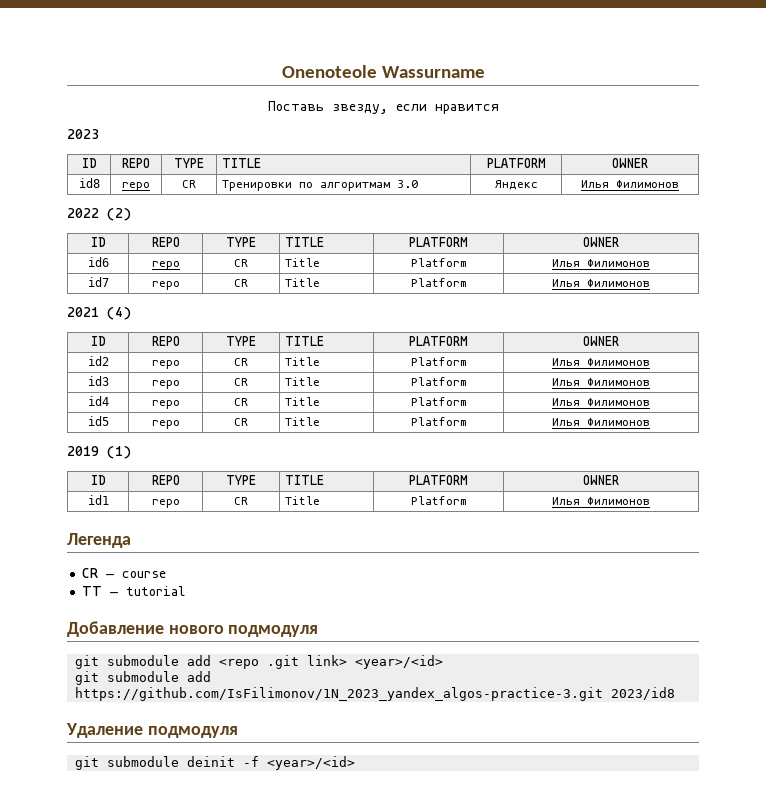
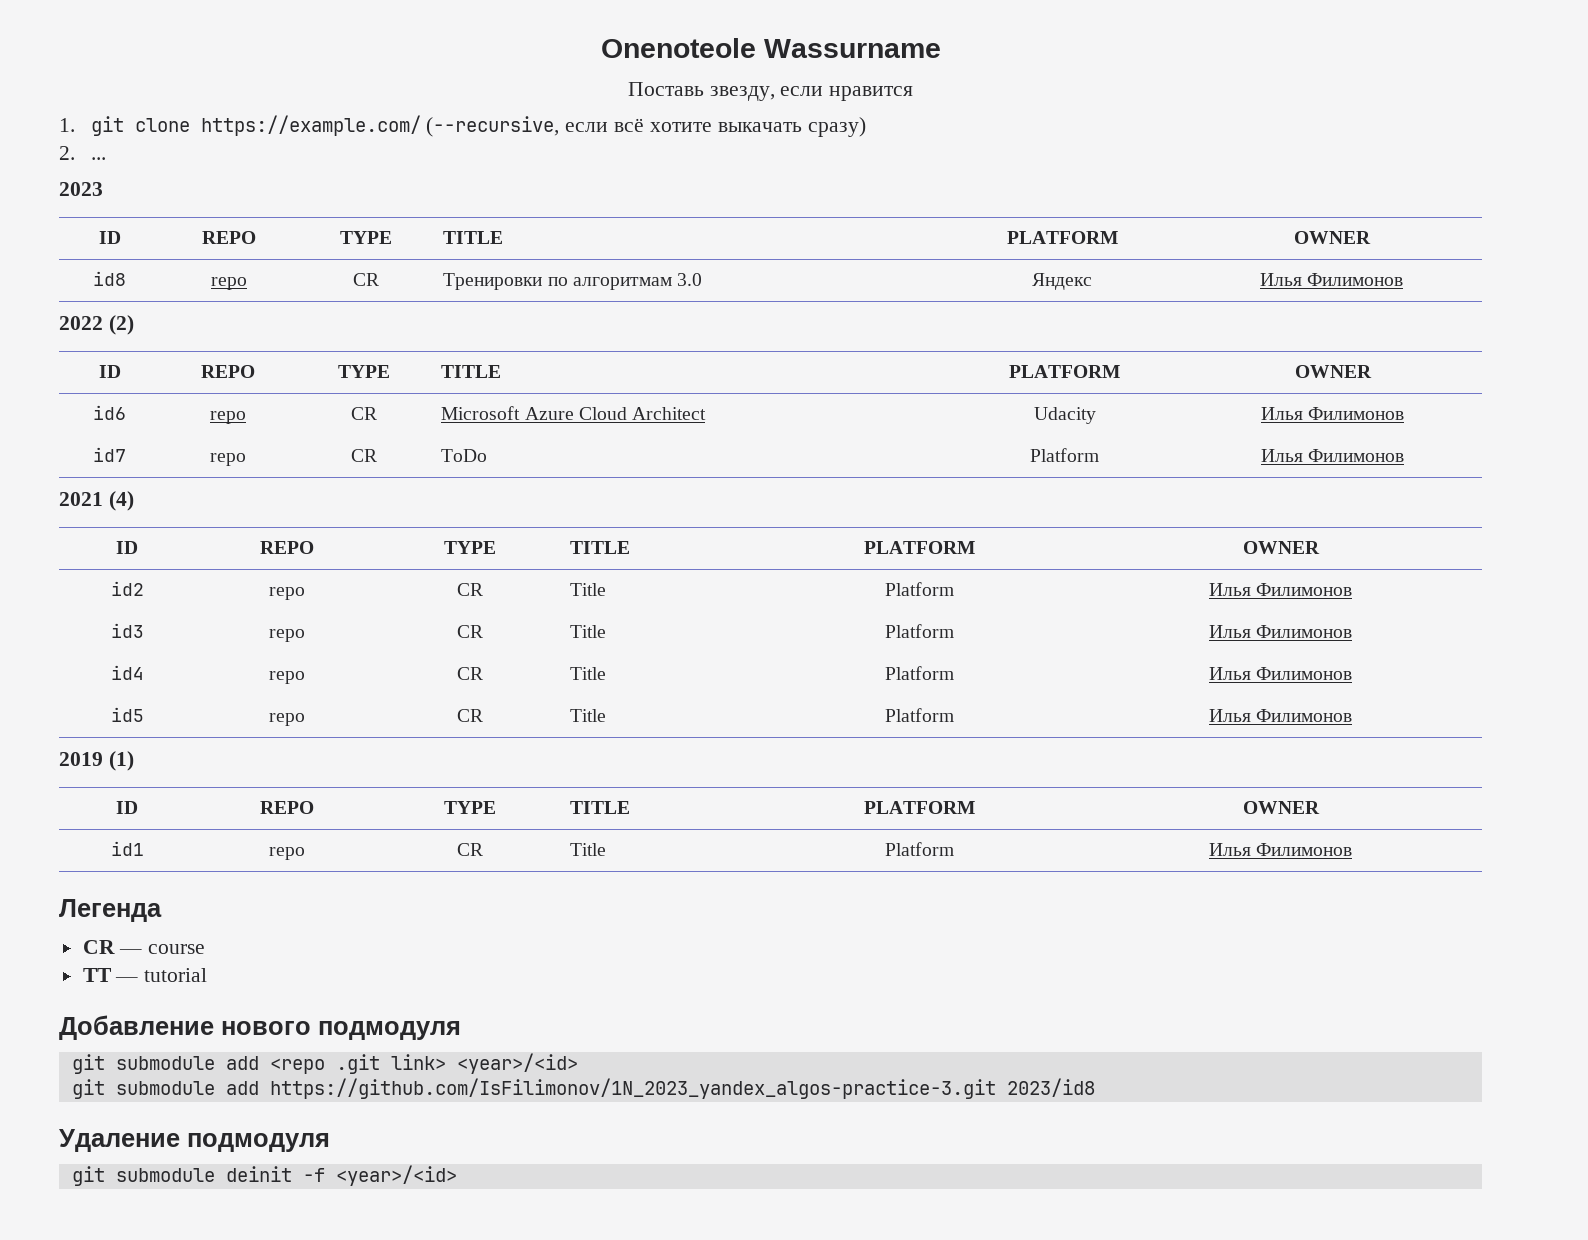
(499, 109) none -> [59,115,866,137] [59,146,106,160] // 1. git clone https://example.com/ (--recursive, если всё хотите выкачать сразу) // 2. ...
[285,258,321,267] [410,258,467,267] Title | Platform -> [441,406,707,420] [1033,407,1096,424] Microsoft Azure Cloud Architect | Udacity
[285,278,321,287] Title -> [441,449,488,462] ToDo

